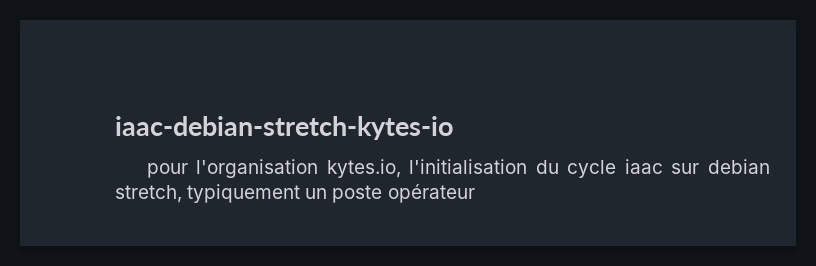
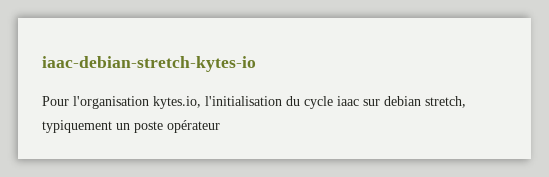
[146,163,188,178] pour -> [42,96,69,106] Pour

